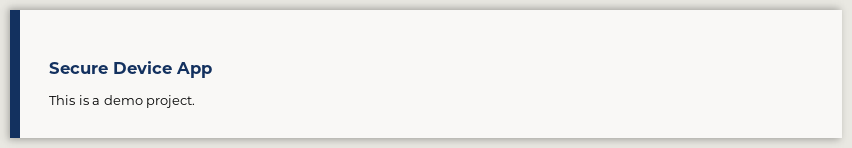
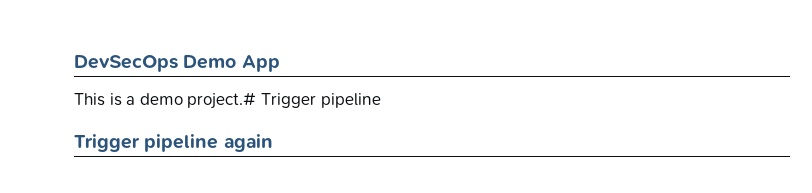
[49,61,172,74] Secure Device -> [74,55,237,72] DevSecOps Demo
[146,95,196,108] project. -> [187,92,381,109] [74,134,273,152] project.# Trigger pipeline // Trigger pipeline again

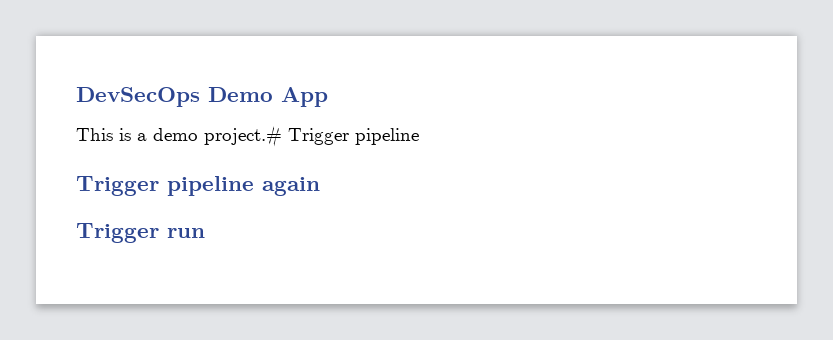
(273, 143) none -> [76,223,205,243] // Trigger run

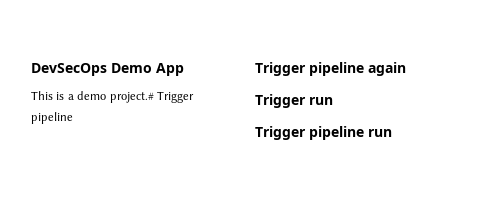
(205, 233) none -> [255,126,392,140] // Trigger pipeline run

